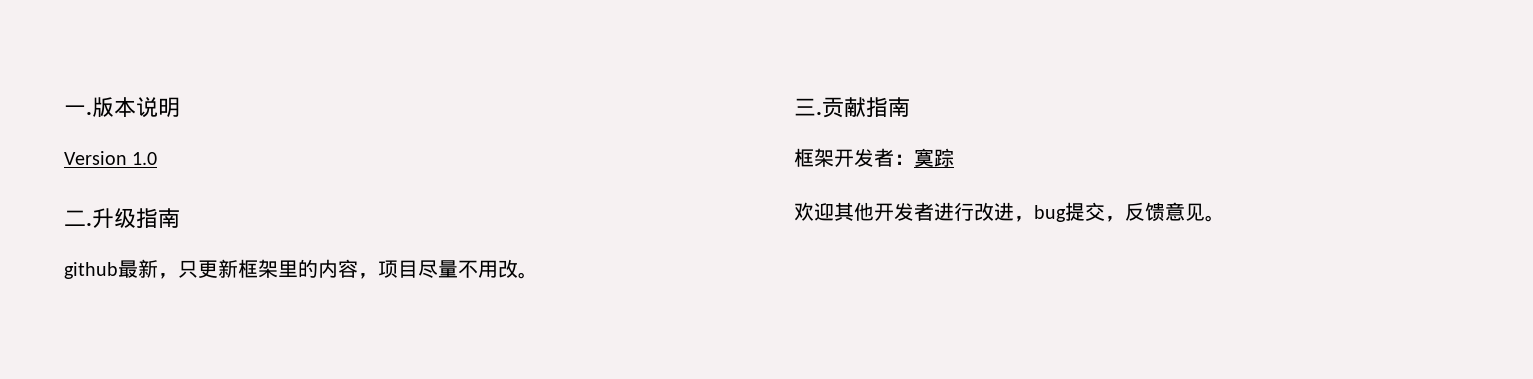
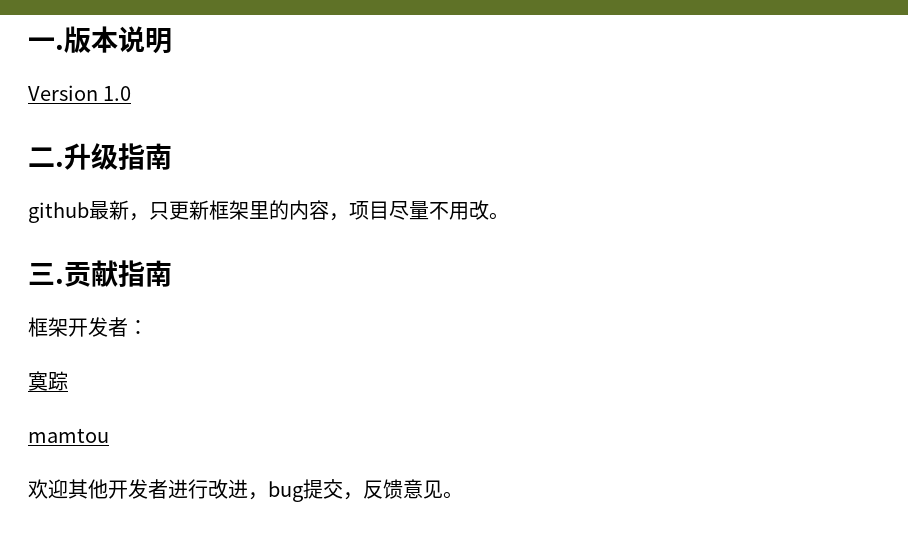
(914, 159) none -> (148, 327) //
(954, 157) none -> [28,428,109,443] // mamtou

